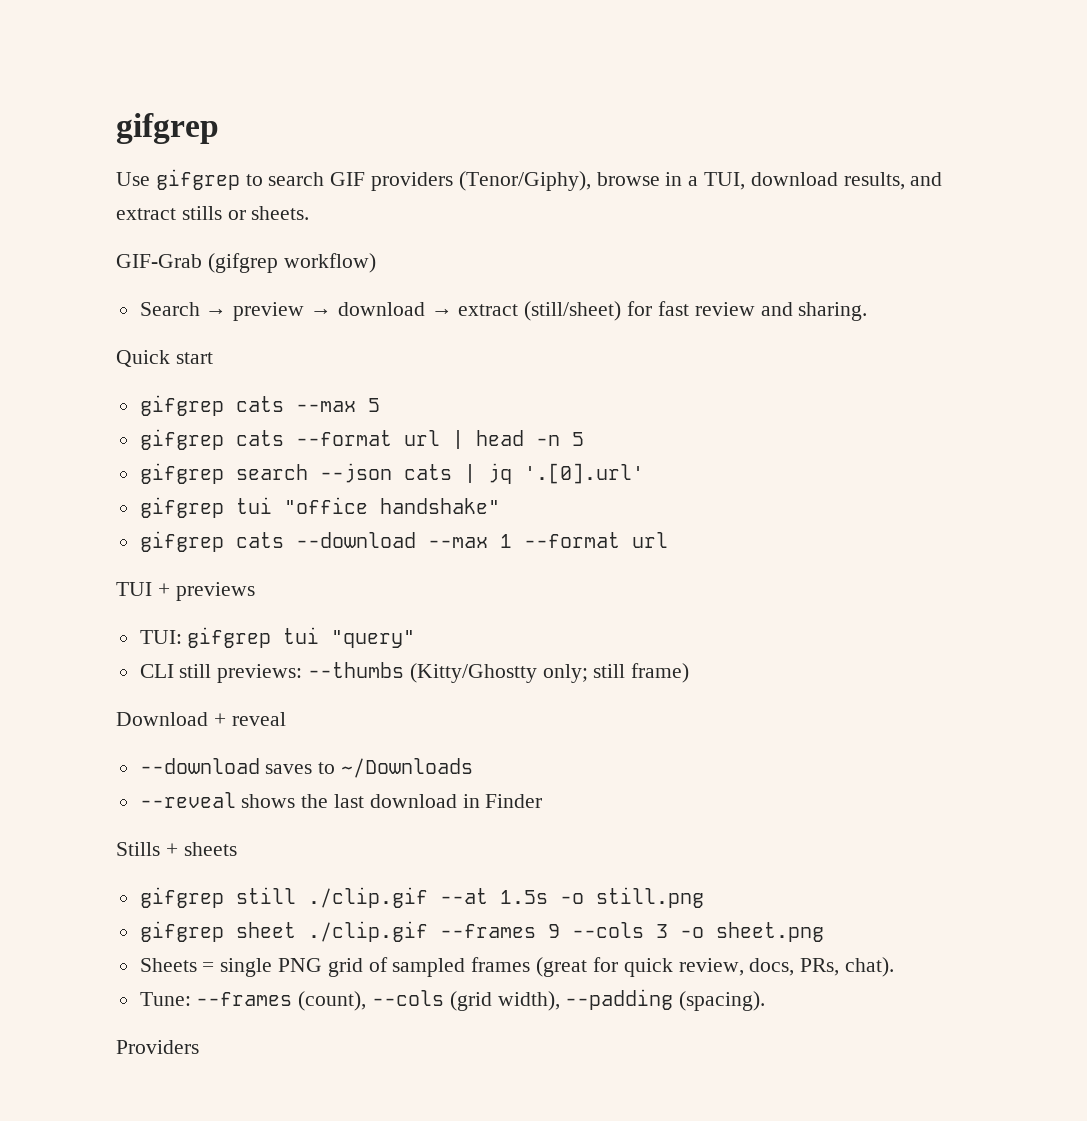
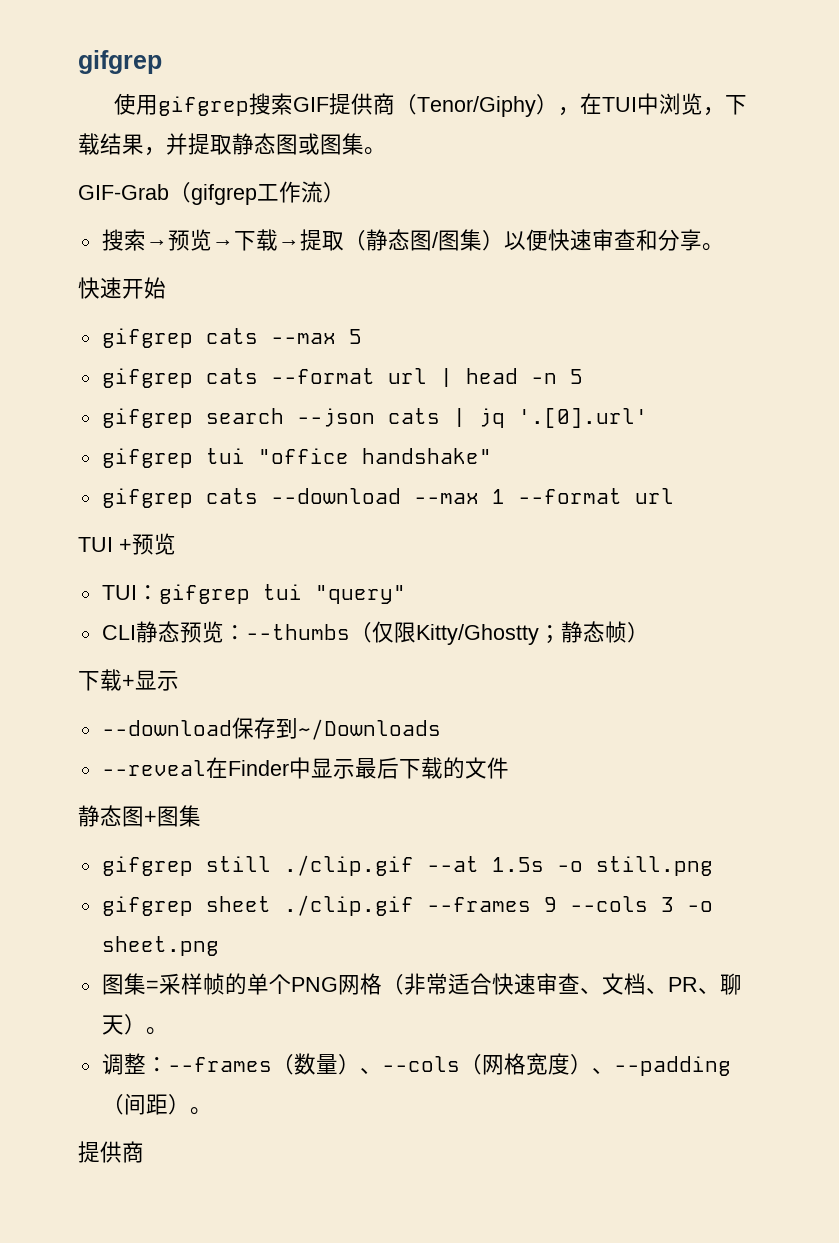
[116,169,943,191] [116,206,310,220] [116,253,376,273] [139,301,868,321] [116,350,213,367] Use gifgrep to search GIF providers (Tenor/Giphy), browse in a TUI, download results, and extract stills or sheets. // GIF-Grab (gifgrep workflow) // Search → preview → download → extract (still/sheet) for fast review and sharing. // Quick start -> [113,93,747,117] [78,133,386,156] [78,181,345,205] [101,229,724,251] [78,277,166,299] 使用gifgrep搜索GIF提供商（Tenor/Giphy），在TUI中浏览，下载结果，并提取静态图或图集。 // GIF-Grab（gifgrep工作流） // 搜索→预览→下载→提取（静态图/图集）以便快速审查和分享。 // 快速开始
[175,582,255,601] [139,630,182,644] previews // TUI: -> [132,533,176,555] [101,585,159,600] 预览 // TUI：
[179,662,690,683] [116,712,286,726] [139,758,336,774] still previews: --thumbs (Kitty/Ghostty only; still frame) // Download + reveal // --download saves to -> [135,621,649,645] [78,669,179,691] [101,717,298,739] 静态预览：--thumbs（仅限Kitty/Ghostty；静态帧） // 下载+显示 // --download保存到
[241,794,543,808] [116,842,237,856] shows the last download in Finder // Stills + sheets -> [205,757,509,779] [78,805,201,827] 在Finder中显示最后下载的文件 // 静态图+图集
[139,957,894,977] [139,989,766,1011] [116,1040,199,1054] Sheets = single PNG grid of sampled frames (great for quick review, docs, PRs, chat). // Tune: --frames (count), --cols (grid width), --padding (spacing). // Providers -> [101,973,742,995] [101,1014,168,1035] [101,1053,731,1076] [101,1093,212,1115] [78,1141,144,1163] 图集=采样帧的单个PNG网格（非常适合快速审查、文档、PR、聊天）。 // 调整：--frames（数量）、--cols（网格宽度）、--padding（间距）。 // 提供商

